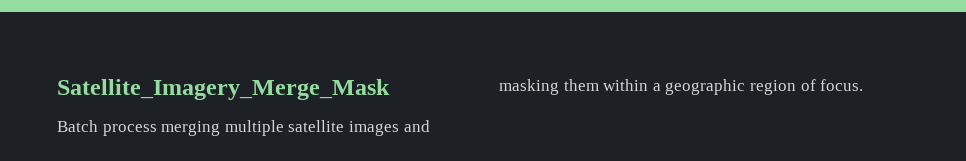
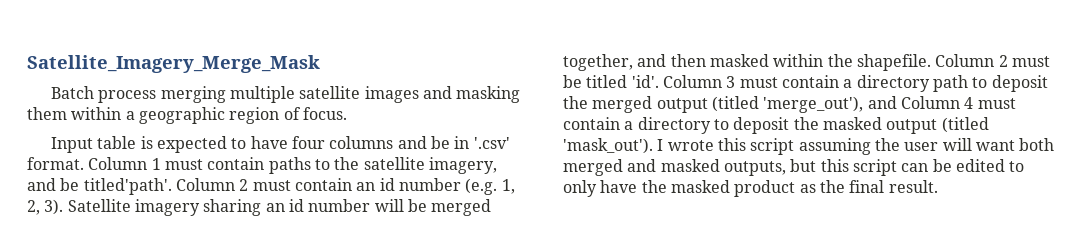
(864, 85) none -> [50,136,510,153] [27,157,497,174] [27,178,515,195] [27,199,492,216] [563,54,1050,71] [563,75,1048,92] [563,96,1016,113] [563,117,989,134] [563,138,1055,155] [563,159,1025,176] [563,180,938,197] // Input table is expected to have four columns and be in '.csv' format. Column 1 must contain paths to the satellite imagery, and be titled'path'. Column 2 must contain an id number (e.g. 1, 2, 3). Satellite imagery sharing an id number will be merged together, and then masked within the shapefile. Column 2 must be titled 'id'. Column 3 must contain a directory path to deposit the merged output (titled 'merge_out'), and Column 4 must contain a directory to deposit the masked output (titled 'mask_out'). I wrote this script assuming the user will want both merged and masked outputs, but this script can be edited to only have the masked product as the final result.

